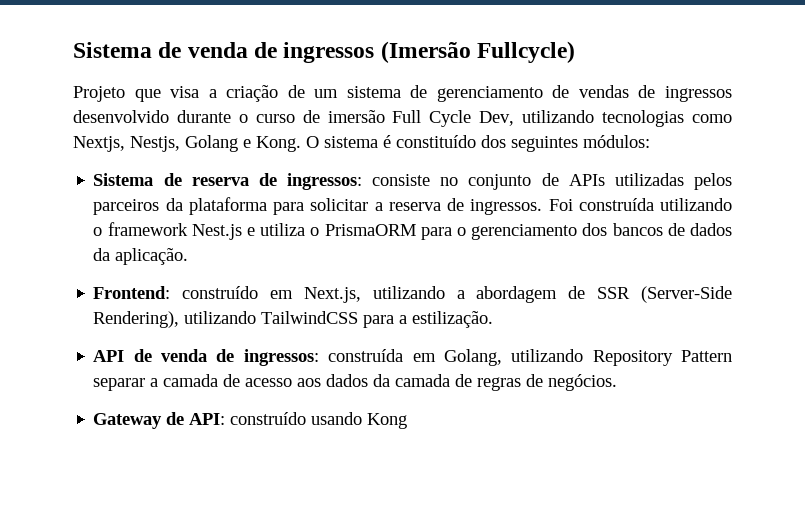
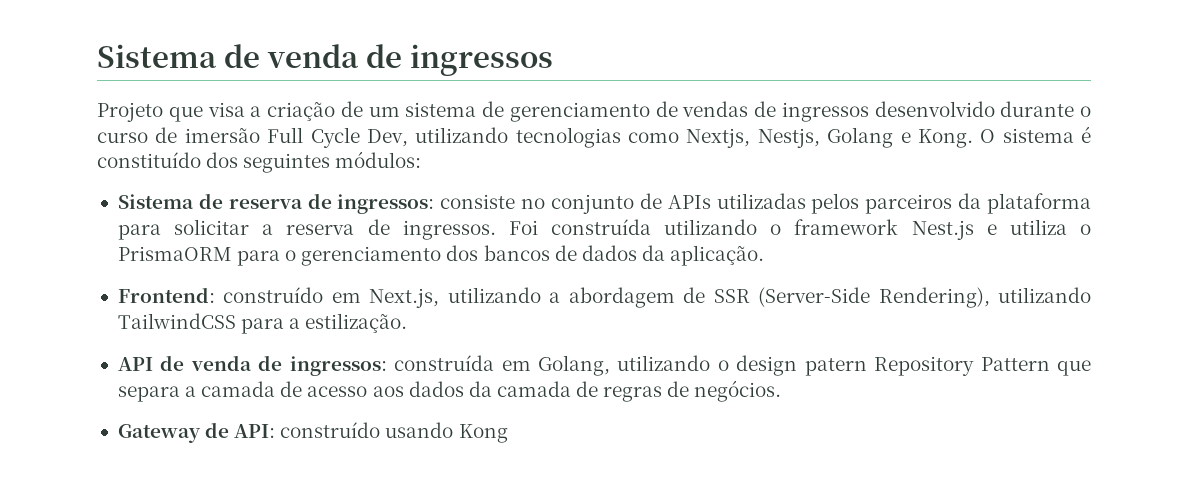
[380,41,576,63] (Imersão Fullcycle) -> (553, 60) none
[592,350,732,366] [93,378,146,391] Repository Pattern separar -> [717,355,1092,376] [117,386,180,402] o design patern Repository Pattern que separa

